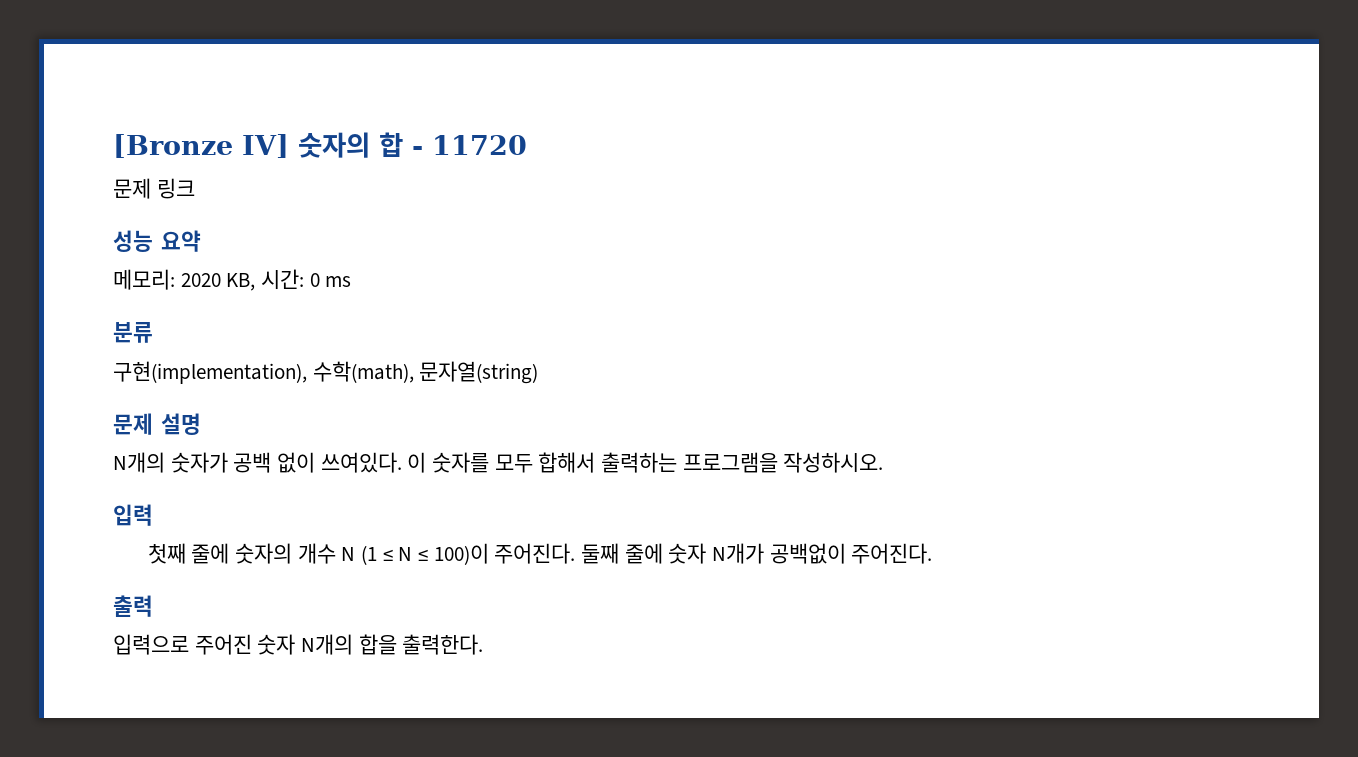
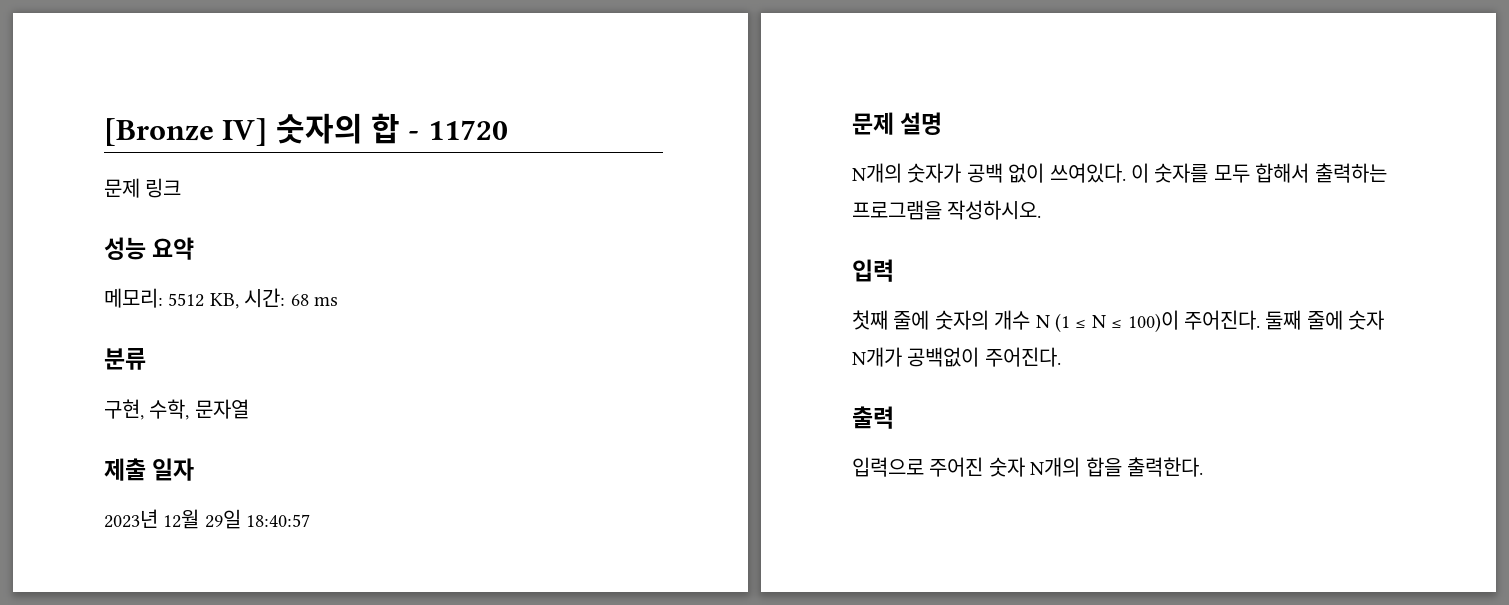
[180,273,221,287] 2020 -> [168,293,205,307] 5512
[309,273,320,287] 0 -> [290,294,309,306] 68
[113,361,539,384] 구현(implementation), 수학(math), 문자열(string) -> [104,399,249,420] [104,458,195,481] [104,509,311,529] 구현, 수학, 문자열 // 제출 일자 // 2023년 12월 29일 18:40:57

